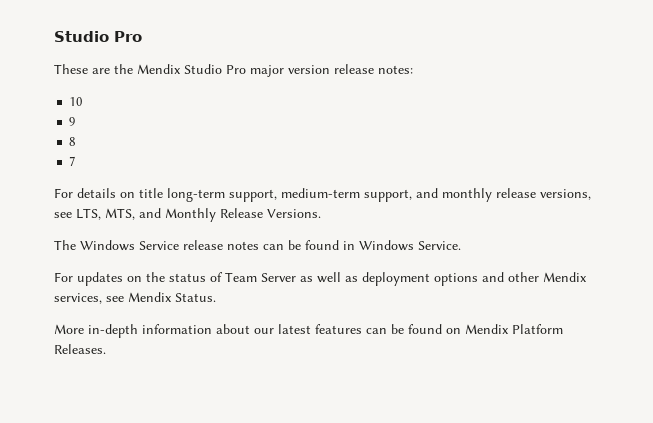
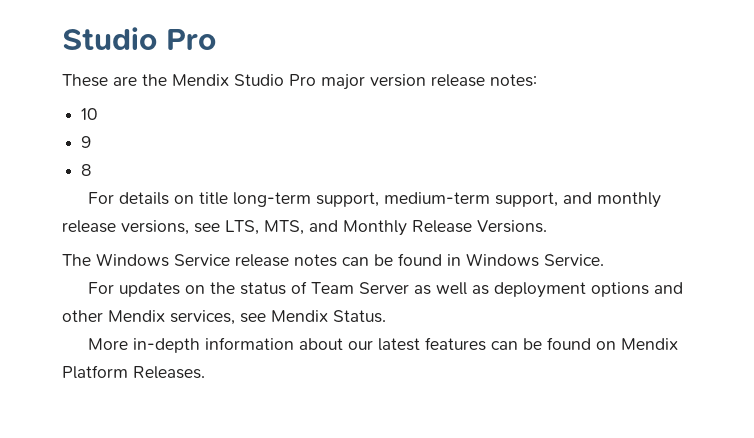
[69,156,77,166] // 7 -> (93, 170) none

